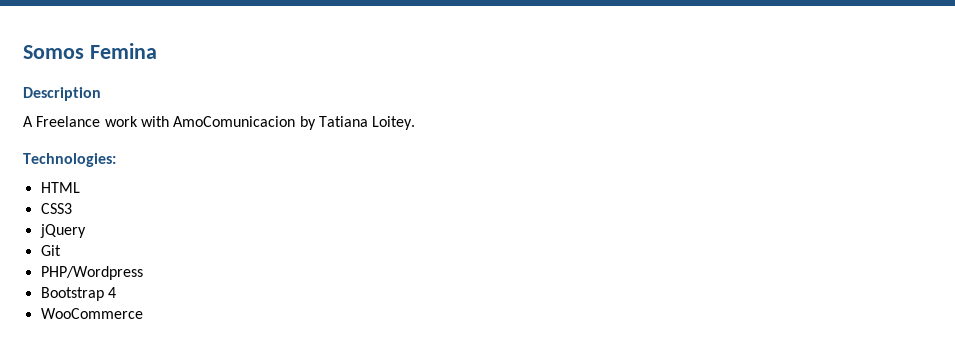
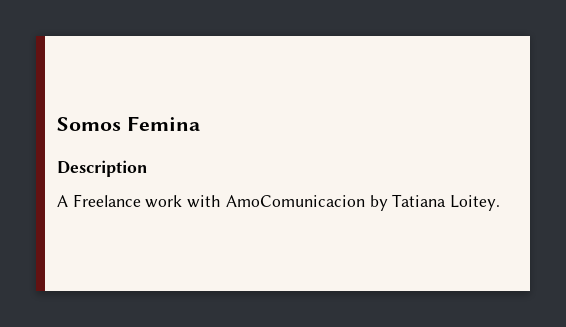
[23,153,116,167] [40,182,80,193] [40,203,72,214] [39,224,86,238] [40,245,61,256] [40,266,143,280] [40,287,116,301] [40,308,143,319] // Technologies: // HTML // CSS3 // jQuery // Git // PHP/Wordpress // Bootstrap 4 // WooCommerce -> (501, 203) none

